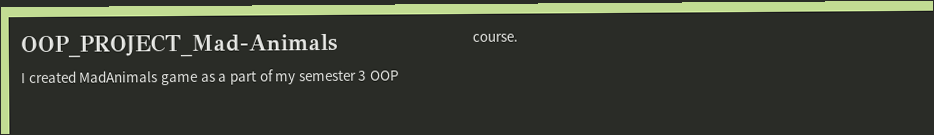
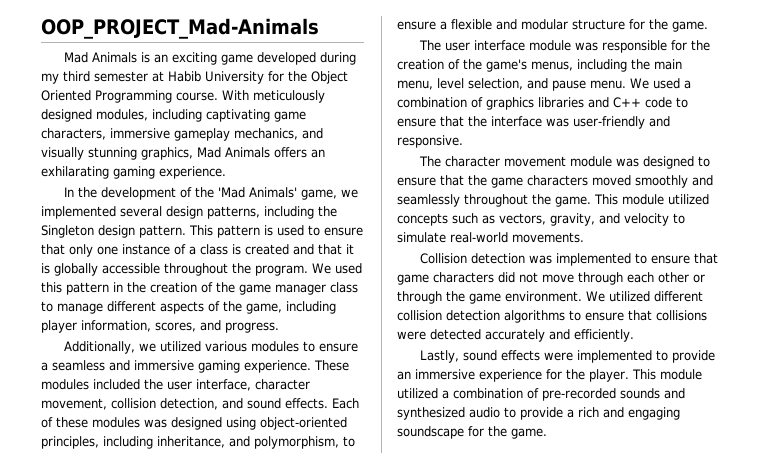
[21,69,401,86] [472,33,518,42] I created MadAnimals game as a part of my semester 3 OOP course. -> [63,52,356,65] [41,71,348,84] [41,90,325,103] [41,109,306,122] [41,128,323,141] [41,147,325,160] [41,166,226,179] [63,187,358,200] [41,206,337,219] [41,225,363,238] [41,244,354,257] [41,263,362,276] [41,282,358,295] [41,301,336,314] [41,320,279,333] [63,341,358,354] [41,360,349,373] [41,379,310,391] [41,398,359,410] [41,417,347,430] [41,436,355,449] [397,19,708,32] [418,40,710,53] [397,59,682,72] [397,78,691,91] [397,97,688,110] [397,116,670,129] [397,135,463,148] [418,156,710,169] [397,175,713,188] [397,194,709,207] [397,213,685,226] [397,232,584,243] [419,253,718,266] [397,272,705,285] [397,291,703,304] [397,310,707,323] [397,329,634,342] [419,350,715,363] [397,369,702,382] [397,388,685,401] [397,407,680,420] [397,426,547,439] Mad Animals is an exciting game developed during my third semester at Habib University for the Object Oriented Programming course. With meticulously designed modules, including captivating game characters, immersive gameplay mechanics, and visually stunning graphics, Mad Animals offers an exhilarating gaming experience. // In the development of the 'Mad Animals' game, we implemented several design patterns, including the Singleton design pattern. This pattern is used to ensure that only one instance of a class is created and that it is globally accessible throughout the program. We used this pattern in the creation of the game manager class to manage different aspects of the game, including player information, scores, and progress. // Additionally, we utilized various modules to ensure a seamless and immersive gaming experience. These modules included the user interface, character movement, collision detection, and sound effects. Each of these modules was designed using object-oriented principles, including inheritance, and polymorphism, to ensure a flexible and modular structure for the game. // The user interface module was responsible for the creation of the game's menus, including the main menu, level selection, and pause menu. We used a combination of graphics libraries and C++ code to ensure that the interface was user-friendly and responsive. // The character movement module was designed to ensure that the game characters moved smoothly and seamlessly throughout the game. This module utilized concepts such as vectors, gravity, and velocity to simulate real-world movements. // Collision detection was implemented to ensure that game characters did not move through each other or through the game environment. We utilized different collision detection algorithms to ensure that collisions were detected accurately and efficiently. // Lastly, sound effects were implemented to provide an immersive experience for the player. This module utilized a combination of pre-recorded sounds and synthesized audio to provide a rich and engaging soundscape for the game.

